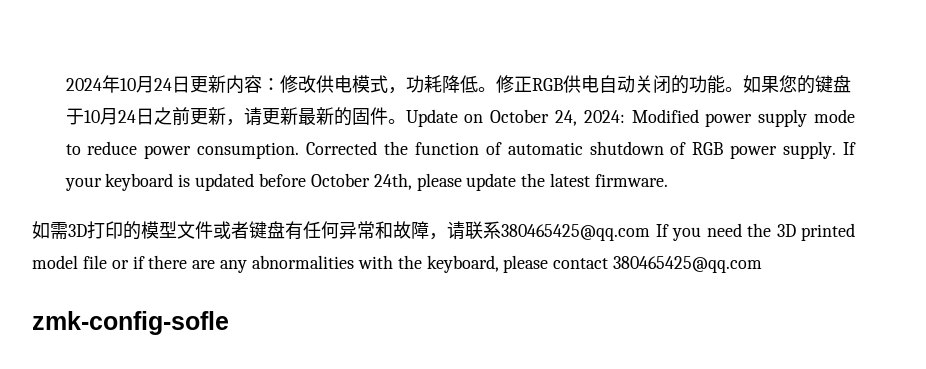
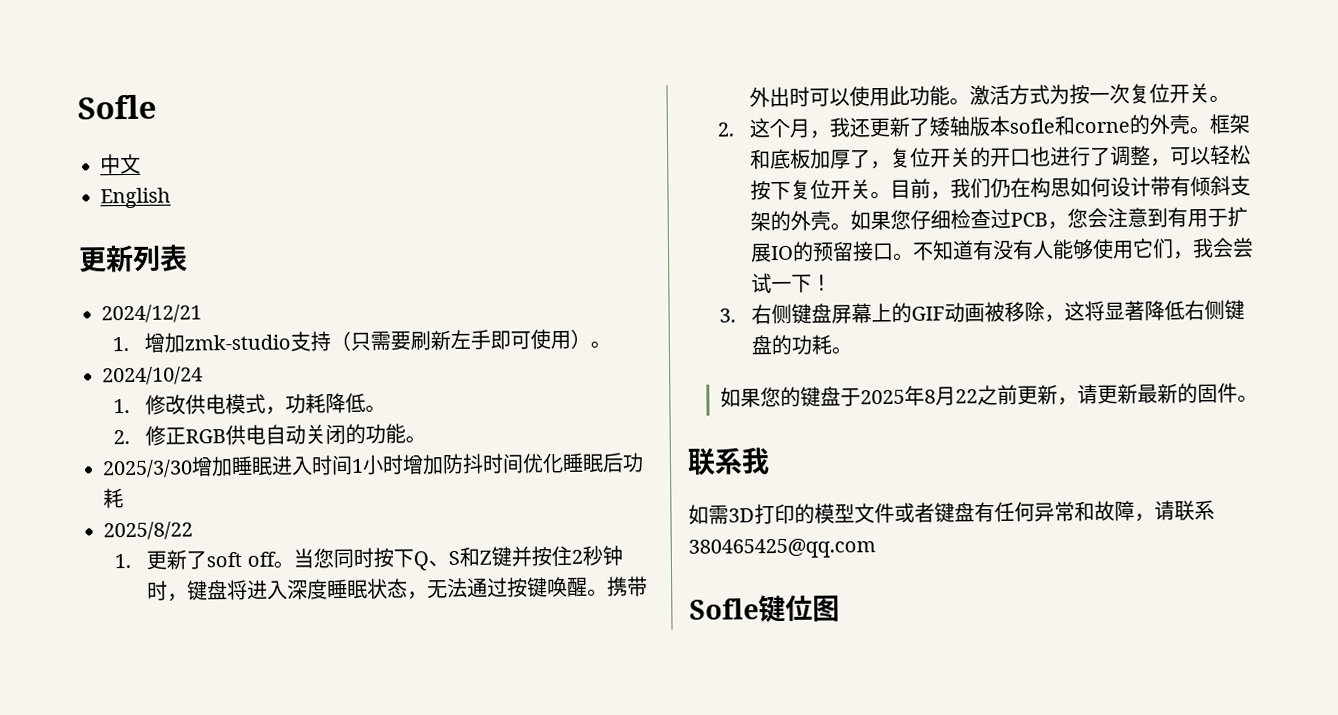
[65,75,280,94] 2024年10月24日更新内容： -> [77,94,157,120] [100,153,141,175] [100,187,171,209] [78,244,188,273] [101,304,202,324] [111,328,612,353] [102,366,203,386] [112,398,130,414] Sofle // 中文 // English // 更新列表 // 2024/12/21 // 1.增加zmk-studio支持（只需要刷新左手即可使用）。 // 2024/10/24 // 1.
(496, 89) none -> [112,429,130,445] // 2.
[742,75,851,94] [65,108,154,125] 如果您的键盘于10月24日 -> [102,452,644,479] [103,488,124,509] [103,521,193,541] [113,545,623,571] [147,576,649,602] [749,82,1231,108] [716,113,1251,139] [750,144,1252,170] [750,175,1252,201] [750,206,1249,232] [750,237,1255,263] [751,273,833,294] [718,299,1246,325] [751,334,853,356] [719,385,978,408] // 2025/3/30增加睡眠进入时间1小时增加防抖时间优化睡眠后功耗 // 2025/8/22 // 1.更新了soft off。当您同时按下Q、S和Z键并按住2秒钟时，键盘将进入深度睡眠状态，无法通过按键唤醒。携带外出时可以使用此功能。激活方式为按一次复位开关。 // 2.这个月，我还更新了矮轴版本sofle和corne的外壳。框架和底板加厚了，复位开关的开口也进行了调整，可以轻松按下复位开关。目前，我们仍在构思如何设计带有倾斜支架的外壳。如果您仔细检查过PCB，您会注意到有用于扩展IO的预留接口。不知道有没有人能够使用它们，我会尝试一下！ // 3.右侧键盘屏幕上的GIF动画被移除，这将显著降低右侧键盘的功耗。 // 如果您的键盘于2025年8月22
[405,109,855,127] [65,141,856,159] [64,173,669,191] Update on October 24, 2024: Modified power supply mode to reduce power consumption. Corrected the function of automatic shutdown of RGB power supply. If your keyboard is updated before October 24th, please update the latest firmware. -> [687,447,770,476] // 联系我
[655,223,855,241] [32,255,763,273] [32,311,229,335] If you need the 3D printed model file or if there are any abnormalities with the keyboard, please contact 380465425@qq.com // zmk-config-sofle -> [689,594,840,623] // Sofle键位图

